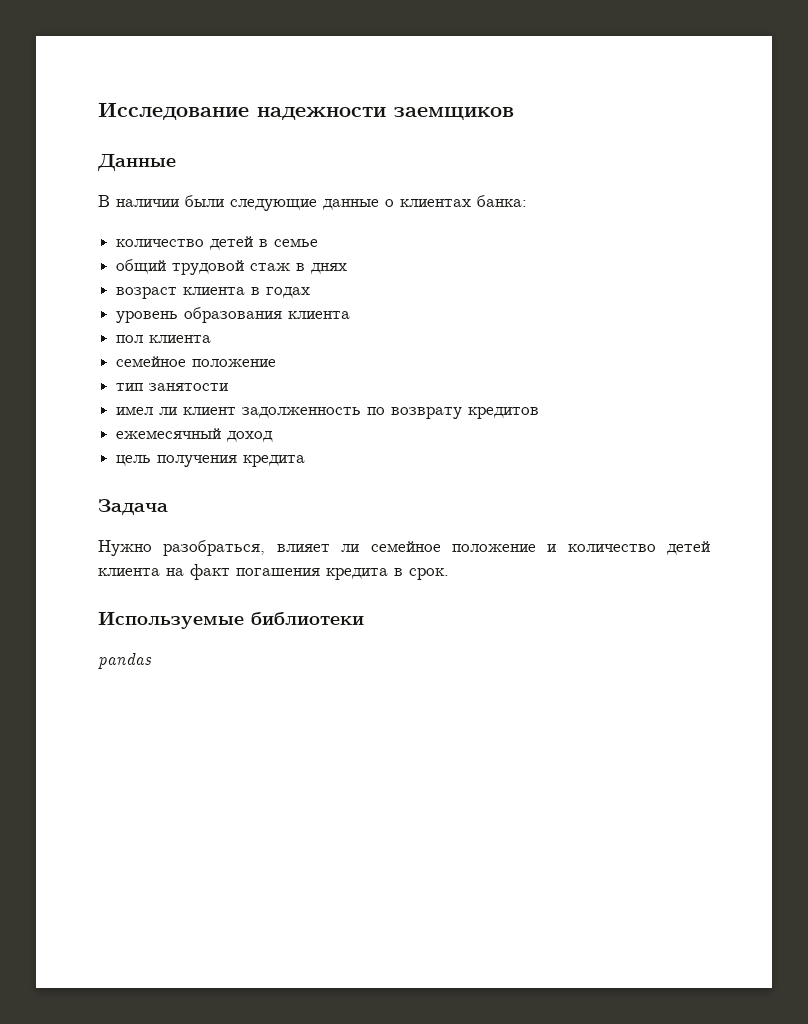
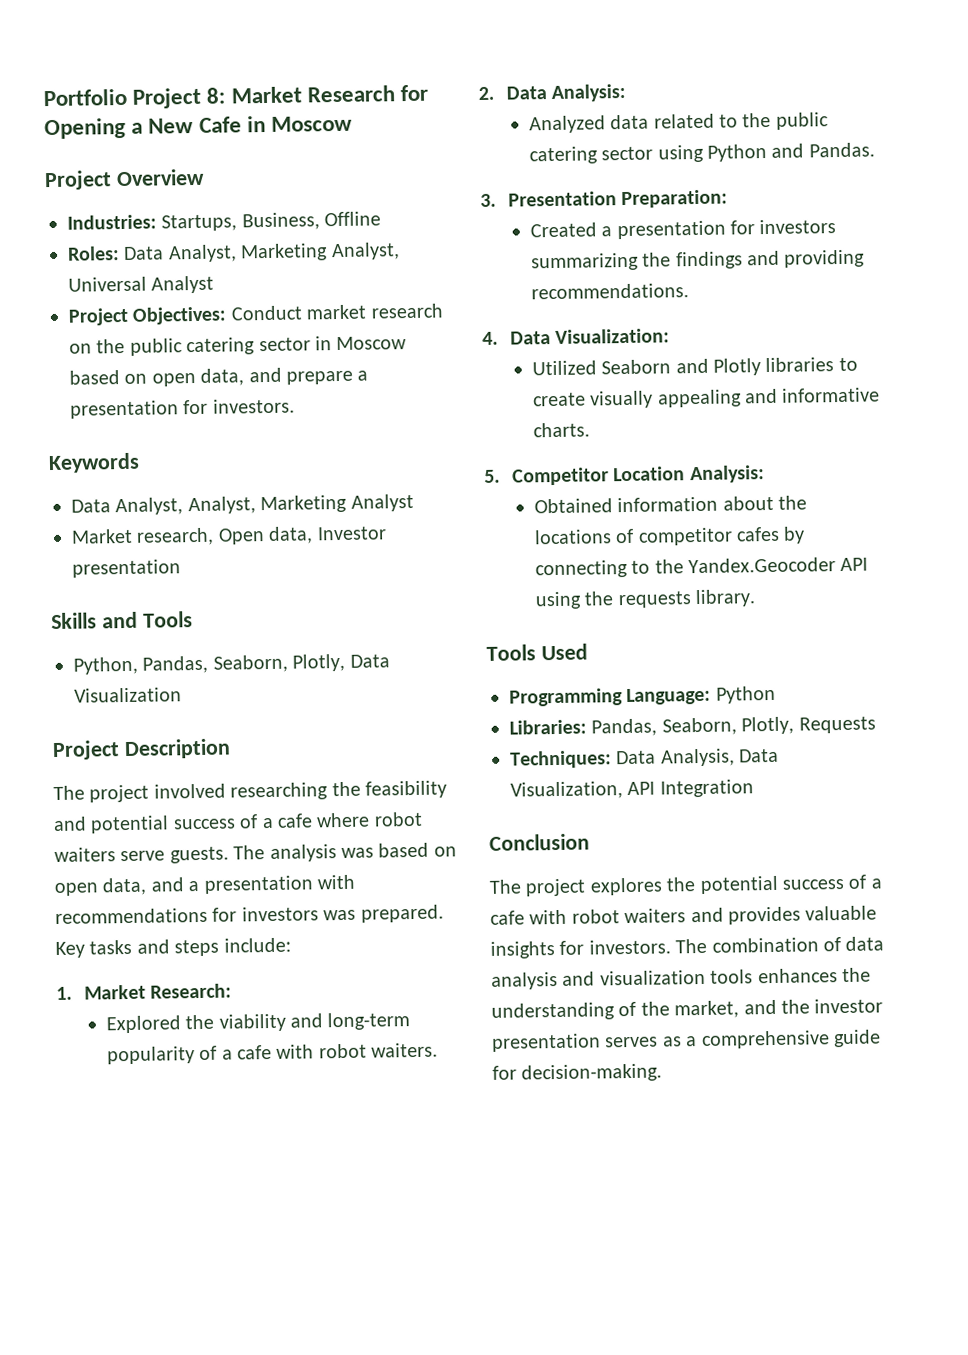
[98,102,514,120] [97,154,176,171] [98,195,527,211] [116,236,319,250] [116,259,348,275] [116,287,311,299] [116,307,351,323] [116,335,212,343] [116,356,277,367] [116,383,229,391] [116,406,540,419] [116,428,274,442] [116,455,306,467] [98,499,168,515] [98,540,710,556] [98,564,449,580] [98,611,364,629] [98,653,152,669] Исследование надежности заемщиков // Данные // В наличии были следующие данные о клиентах банка: // количество детей в семье // общий трудовой стаж в днях // возраст клиента в годах // уровень образования клиента // пол клиента // семейное положение // тип занятости // имел ли клиент задолженность по возврату кредитов // ежемесячный доход // цель получения кредита // Задача // Нужно разобраться, влияет ли семейное положение и количество детей клиента на факт погашения кредита в срок. // Используемые библиотеки // pandas -> [43,84,429,109] [44,115,354,140] [44,168,205,191] [67,211,382,232] [67,242,400,263] [68,275,215,294] [68,303,443,326] [69,336,408,356] [69,367,369,387] [70,398,295,419] [48,452,140,474] [71,493,414,516] [71,526,387,546] [72,559,181,578] [51,611,193,630] [73,653,390,675] [74,687,182,703] [52,738,231,761] [53,780,447,803] [53,811,423,834] [54,842,457,864] [54,874,355,897] [55,904,444,925] [55,937,291,959] [56,983,233,1001] [105,1012,411,1034] [106,1042,439,1065] [478,83,627,102] [528,112,829,134] [528,142,875,165] [480,189,729,209] [529,219,837,240] [530,249,866,272] [530,283,689,300] [482,328,671,345] [531,357,858,376] [532,387,881,409] [532,422,590,438] [484,465,765,486] [533,495,808,514] [533,526,806,546] [534,557,869,579] [534,589,757,610] [486,643,588,661] [509,685,776,707] [509,716,876,737] [510,748,780,769] [510,779,754,800] [489,833,590,851] [489,874,882,897] [490,905,878,925] [490,936,885,959] [491,967,871,990] [491,998,884,1021] [491,1029,881,1052] [492,1063,663,1083] Portfolio Project 8: Market Research for Opening a New Cafe in Moscow // Project Overview // Industries: Startups, Business, Offline // Roles: Data Analyst, Marketing Analyst, Universal Analyst // Project Objectives: Conduct market research on the public catering sector in Moscow based on open data, and prepare a presentation for investors. // Keywords // Data Analyst, Analyst, Marketing Analyst // Market research, Open data, Investor presentation // Skills and Tools // Python, Pandas, Seaborn, Plotly, Data Visualization // Project Description // The project involved researching the feasibility and potential success of a cafe where robot waiters serve guests. The analysis was based on open data, and a presentation with recommendations for investors was prepared. Key tasks and steps include: // 1. Market Research: // Explored the viability and long-term popularity of a cafe with robot waiters. // 2. Data Analysis: // Analyzed data related to the public catering sector using Python and Pandas. // 3. Presentation Preparation: // Created a presentation for investors summarizing the findings and providing recommendations. // 4. Data Visualization: // Utilized Seaborn and Plotly libraries to create visually appealing and informative charts. // 5. Competitor Location Analysis: // Obtained information about the locations of competitor cafes by connecting to the Yandex.Geocoder API using the requests library. // Tools Used // Programming Language: Python // Libraries: Pandas, Seaborn, Plotly, Requests // Techniques: Data Analysis, Data Visualization, API Integration // Conclusion // The project explores the potential success of a cafe with robot waiters and provides valuable insights for investors. The combination of data analysis and visualization tools enhances the understanding of the market, and the investor presentation serves as a comprehensive guide for decision-making.

